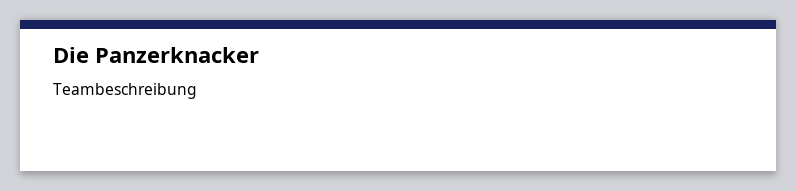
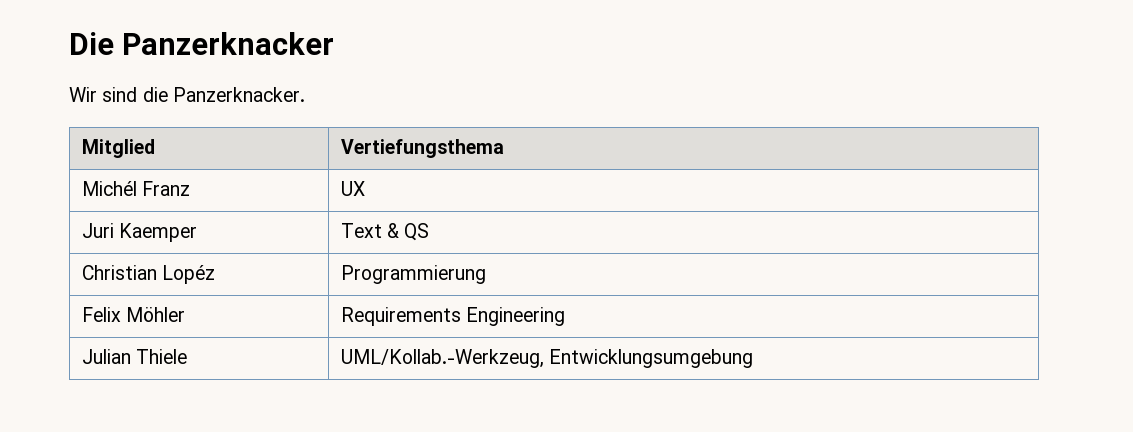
[53,83,197,99] Teambeschreibung -> [69,87,305,102] [81,139,155,158] [340,139,504,158] [81,181,190,196] [340,181,365,196] [81,223,197,242] [340,223,430,241] [81,265,215,284] [340,265,486,284] [81,307,185,322] [340,307,565,326] [81,349,187,364] [340,349,753,368] Wir sind die Panzerknacker. // Mitglied | Vertiefungsthema // Michél Franz | UX // Juri Kaemper | Text & QS // Christian Lopéz | Programmierung // Felix Möhler | Requirements Engineering // Julian Thiele | UML/Kollab.-Werkzeug, Entwicklungsumgebung

